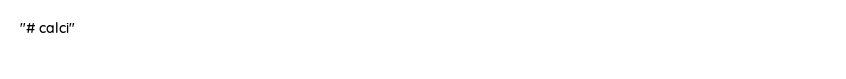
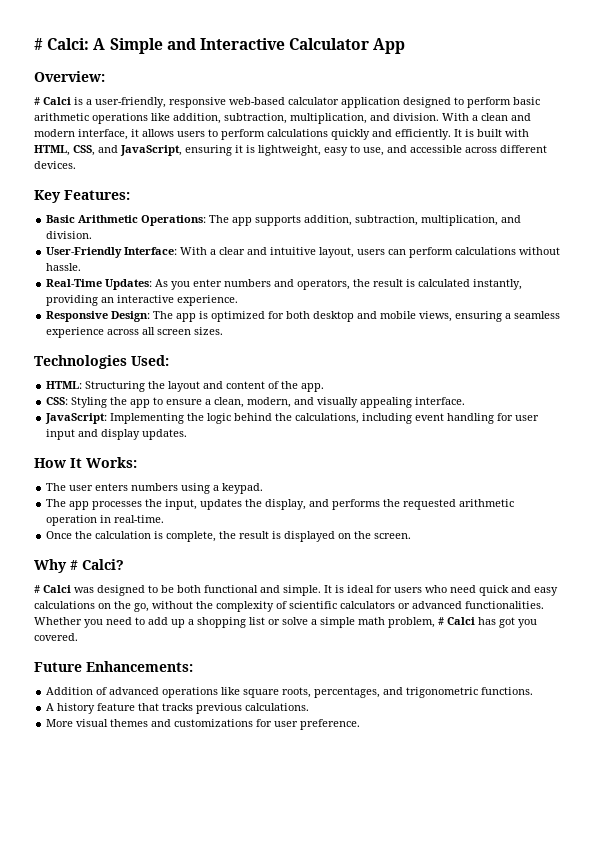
[20,22,75,33] "# calci" -> [34,38,406,54] [34,71,105,82] [34,97,540,108] [34,113,531,124] [34,129,529,140] [34,145,547,156] [34,161,76,169] [34,190,130,203] [46,215,522,226] [46,231,93,239] [46,247,561,258] [46,263,82,271] [46,279,523,290] [46,295,239,306] [46,311,561,322] [46,327,224,338] [34,355,169,369] [46,381,325,392] [46,397,466,408] [45,413,540,424] [46,429,188,440] [34,457,137,468] [46,483,264,494] [46,499,515,510] [46,515,165,526] [46,531,412,542] [34,559,124,573] [34,585,558,596] [34,601,544,612] [34,617,537,628] [34,633,78,641] [34,661,193,672] [46,687,534,698] [46,703,310,714] [46,719,361,730] # Calci: A Simple and Interactive Calculator App // Overview: // # Calci is a user-friendly, responsive web-based calculator application designed to perform basic arithmetic operations like addition, subtraction, multiplication, and division. With a clean and modern interface, it allows users to perform calculations quickly and efficiently. It is built with HTML, CSS, and JavaScript, ensuring it is lightweight, easy to use, and accessible across different devices. // Key Features: // Basic Arithmetic Operations: The app supports addition, subtraction, multiplication, and division. // User-Friendly Interface: With a clear and intuitive layout, users can perform calculations without hassle. // Real-Time Updates: As you enter numbers and operators, the result is calculated instantly, providing an interactive experience. // Responsive Design: The app is optimized for both desktop and mobile views, ensuring a seamless experience across all screen sizes. // Technologies Used: // HTML: Structuring the layout and content of the app. // CSS: Styling the app to ensure a clean, modern, and visually appealing interface. // JavaScript: Implementing the logic behind the calculations, including event handling for user input and display updates. // How It Works: // The user enters numbers using a keypad. // The app processes the input, updates the display, and performs the requested arithmetic operation in real-time. // Once the calculation is complete, the result is displayed on the screen. // Why # Calci? // # Calci was designed to be both functional and simple. It is ideal for users who need quick and easy calculations on the go, without the complexity of scientific calculators or advanced functionalities. Whether you need to add up a shopping list or solve a simple math problem, # Calci has got you covered. // Future Enhancements: // Addition of advanced operations like square roots, percentages, and trigonometric functions. // A history feature that tracks previous calculations. // More visual themes and customizations for user preference.

